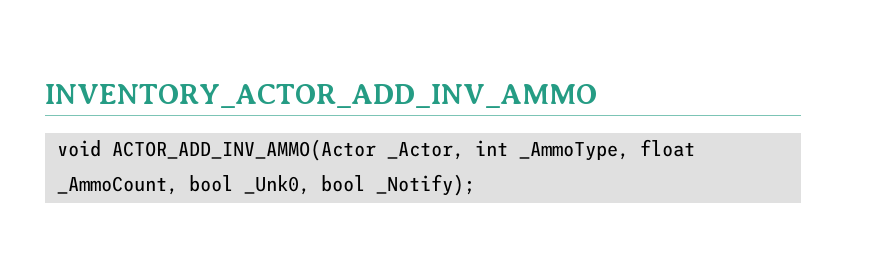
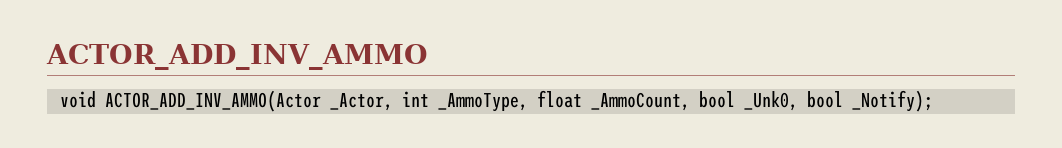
[45,84,597,108] INVENTORY_ACTOR_ADD_INV_AMMO -> [46,44,428,70] ACTOR_ADD_INV_AMMO

